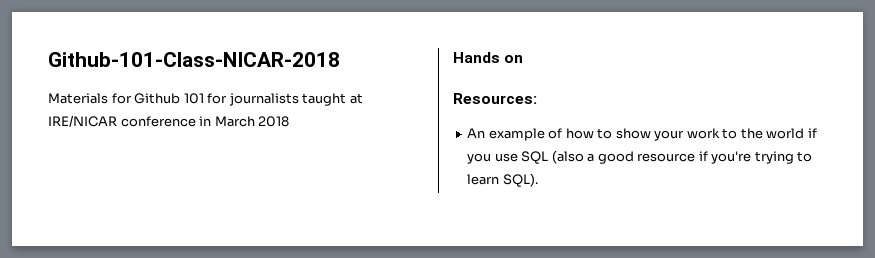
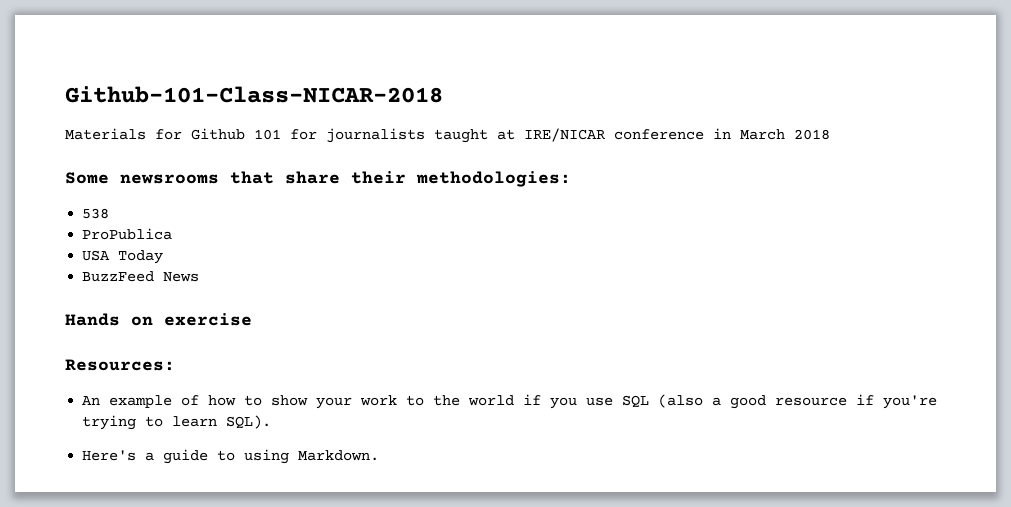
(290, 121) none -> [65,171,571,187] [82,208,110,219] [82,228,173,240] [82,250,164,264] [82,271,200,282] // Some newsrooms that share their methodologies: // 538 // ProPublica // USA Today // BuzzFeed News
(524, 59) none -> [164,313,252,326] exercise
(538, 180) none -> [82,449,380,464] // Here's a guide to using Markdown.

